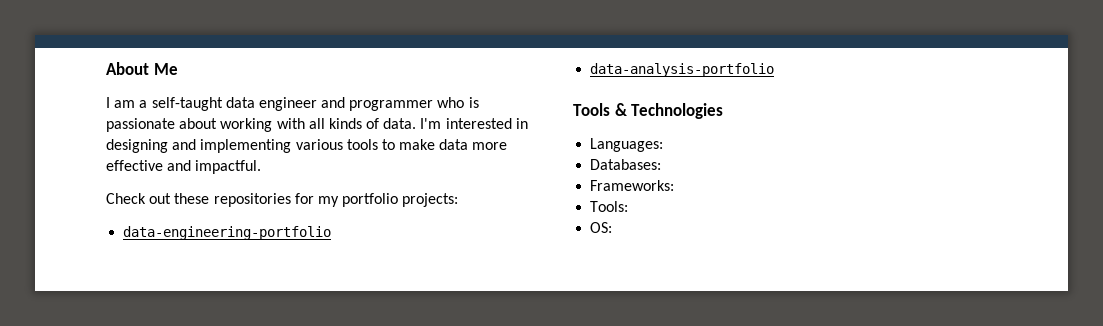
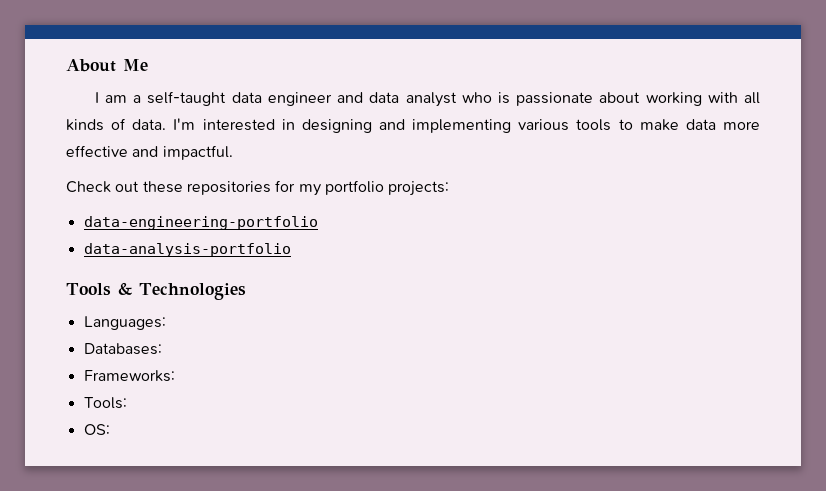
[349,100,434,111] programmer -> [369,92,457,107] data analyst

